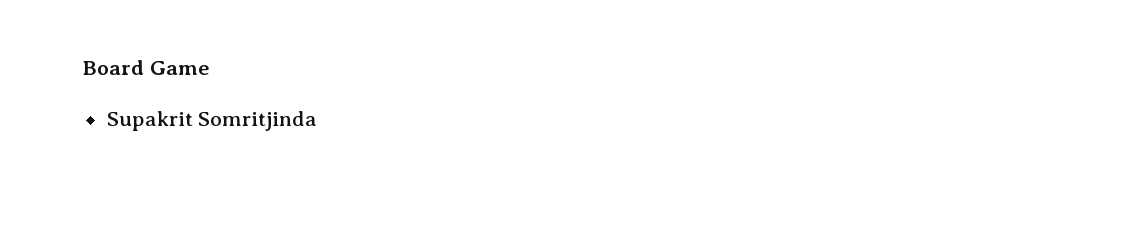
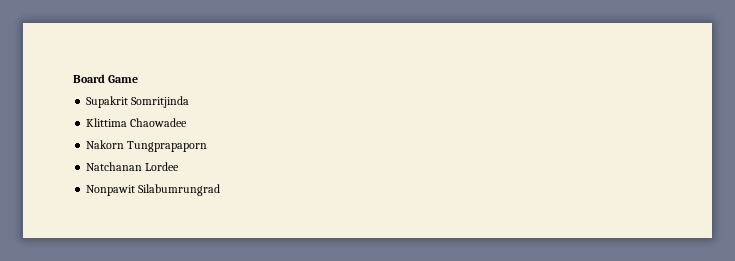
(318, 121) none -> [86,118,188,127] [86,140,208,152] [86,162,180,171] [86,184,221,196] // Klittima Chaowadee // Nakorn Tungprapaporn // Natchanan Lordee // Nonpawit Silabumrungrad

